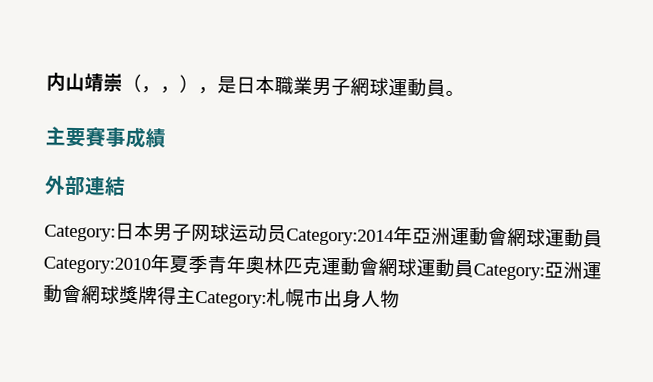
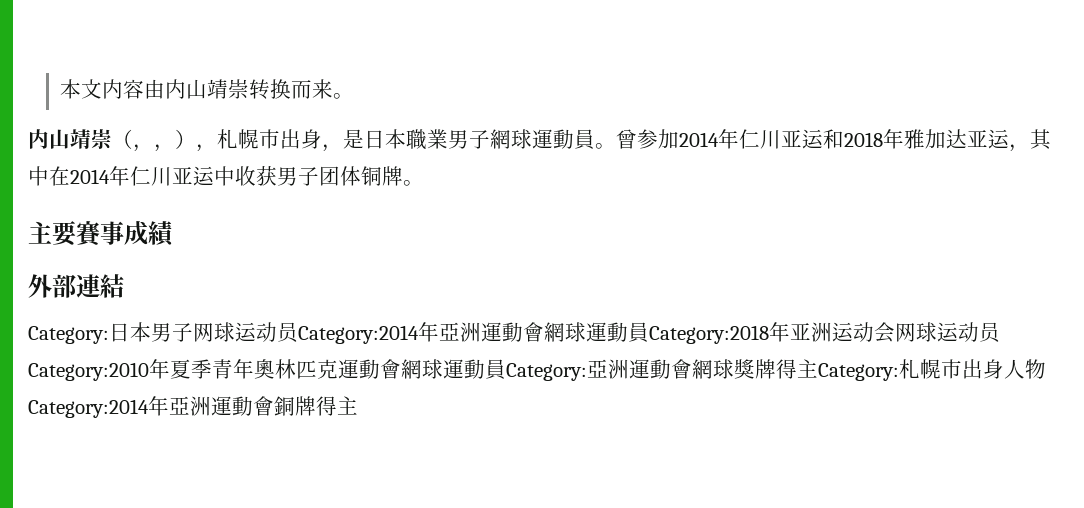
(46, 82) none -> [60,79,355,100] 本文内容由内山靖崇转换而来。 //
(218, 90) none -> [217,129,343,152] 札幌市出身，
(465, 93) none -> [616,129,1052,152] [28,166,424,186] 曾参加2014年仁川亚运和2018年雅加达亚运，其中在2014年仁川亚运中收获男子团体铜牌。
(603, 239) none -> [649,322,1001,344] Category:2018年亚洲运动会网球运动员
(400, 299) none -> [28,396,358,418] Category:2014年亞洲運動會銅牌得主

